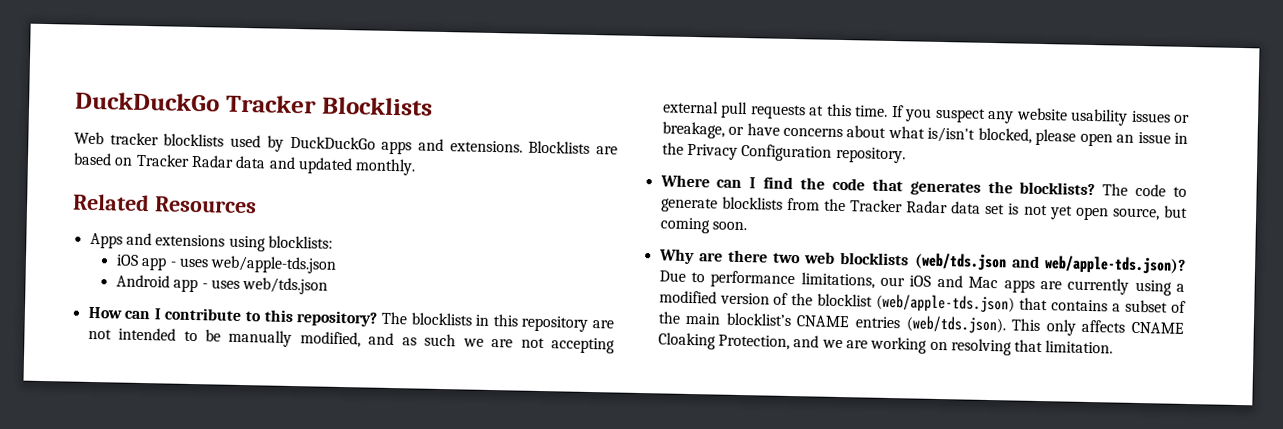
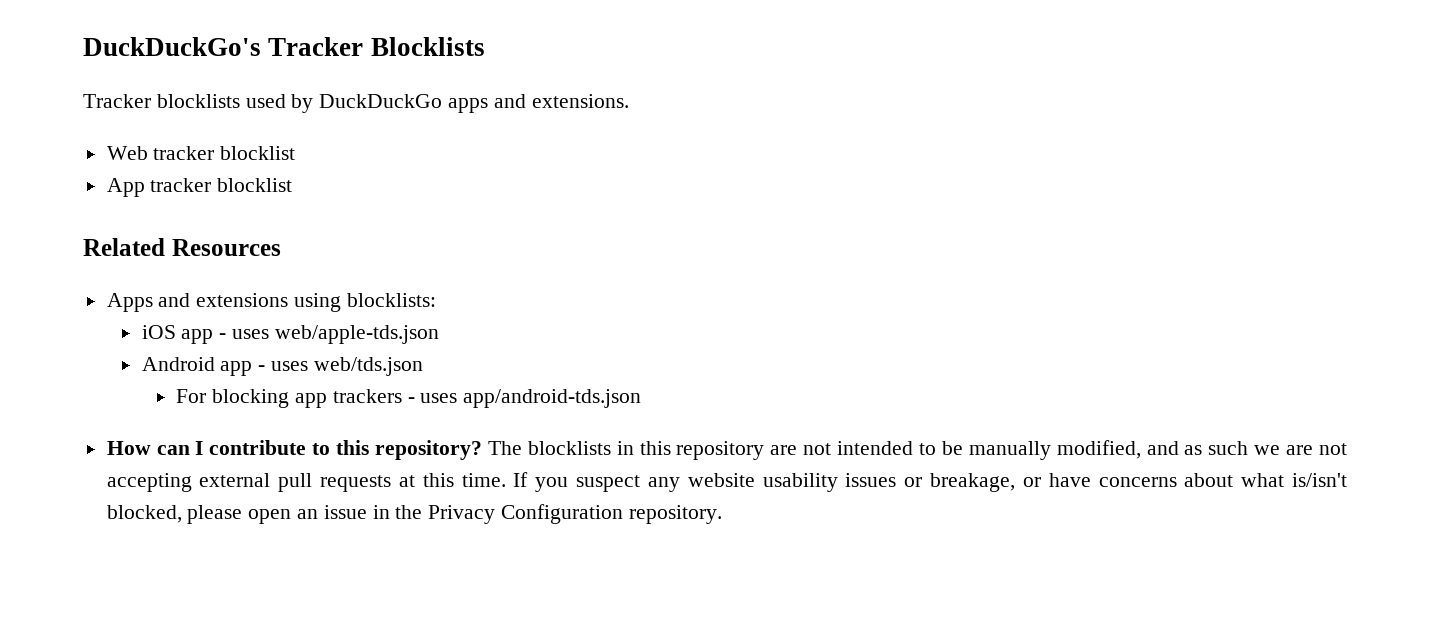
[75,91,220,112] DuckDuckGo -> [83,37,261,56] DuckDuckGo's
[74,131,159,146] Web tracker -> [83,94,151,108] Tracker
[528,140,619,155] [73,152,417,176] Blocklists are based on Tracker Radar data and updated monthly. -> [106,146,296,160] [106,178,293,197] // Web tracker blocklist // App tracker blocklist
(329, 286) none -> [176,389,642,408] // For blocking app trackers - uses app/android-tds.json
[659,174,1187,197] [660,196,1189,221] [659,217,747,234] [658,248,1186,275] [658,270,1185,296] [658,290,1186,314] [657,311,1184,336] [657,332,1114,356] // Where can I find the code that generates the blocklists? The code to generate blocklists from the Tracker Radar data set is not yet open source, but coming soon. // Why are there two web blocklists (web/tds.json and web/apple-tds.json)? Due to performance limitations, our iOS and Mac apps are currently using a modified version of the blocklist (web/apple-tds.json) that contains a subset of the main blocklist’s CNAME entries (web/tds.json). This only affects CNAME Cloaking Protection, and we are working on resolving that limitation. -> (722, 514) none

